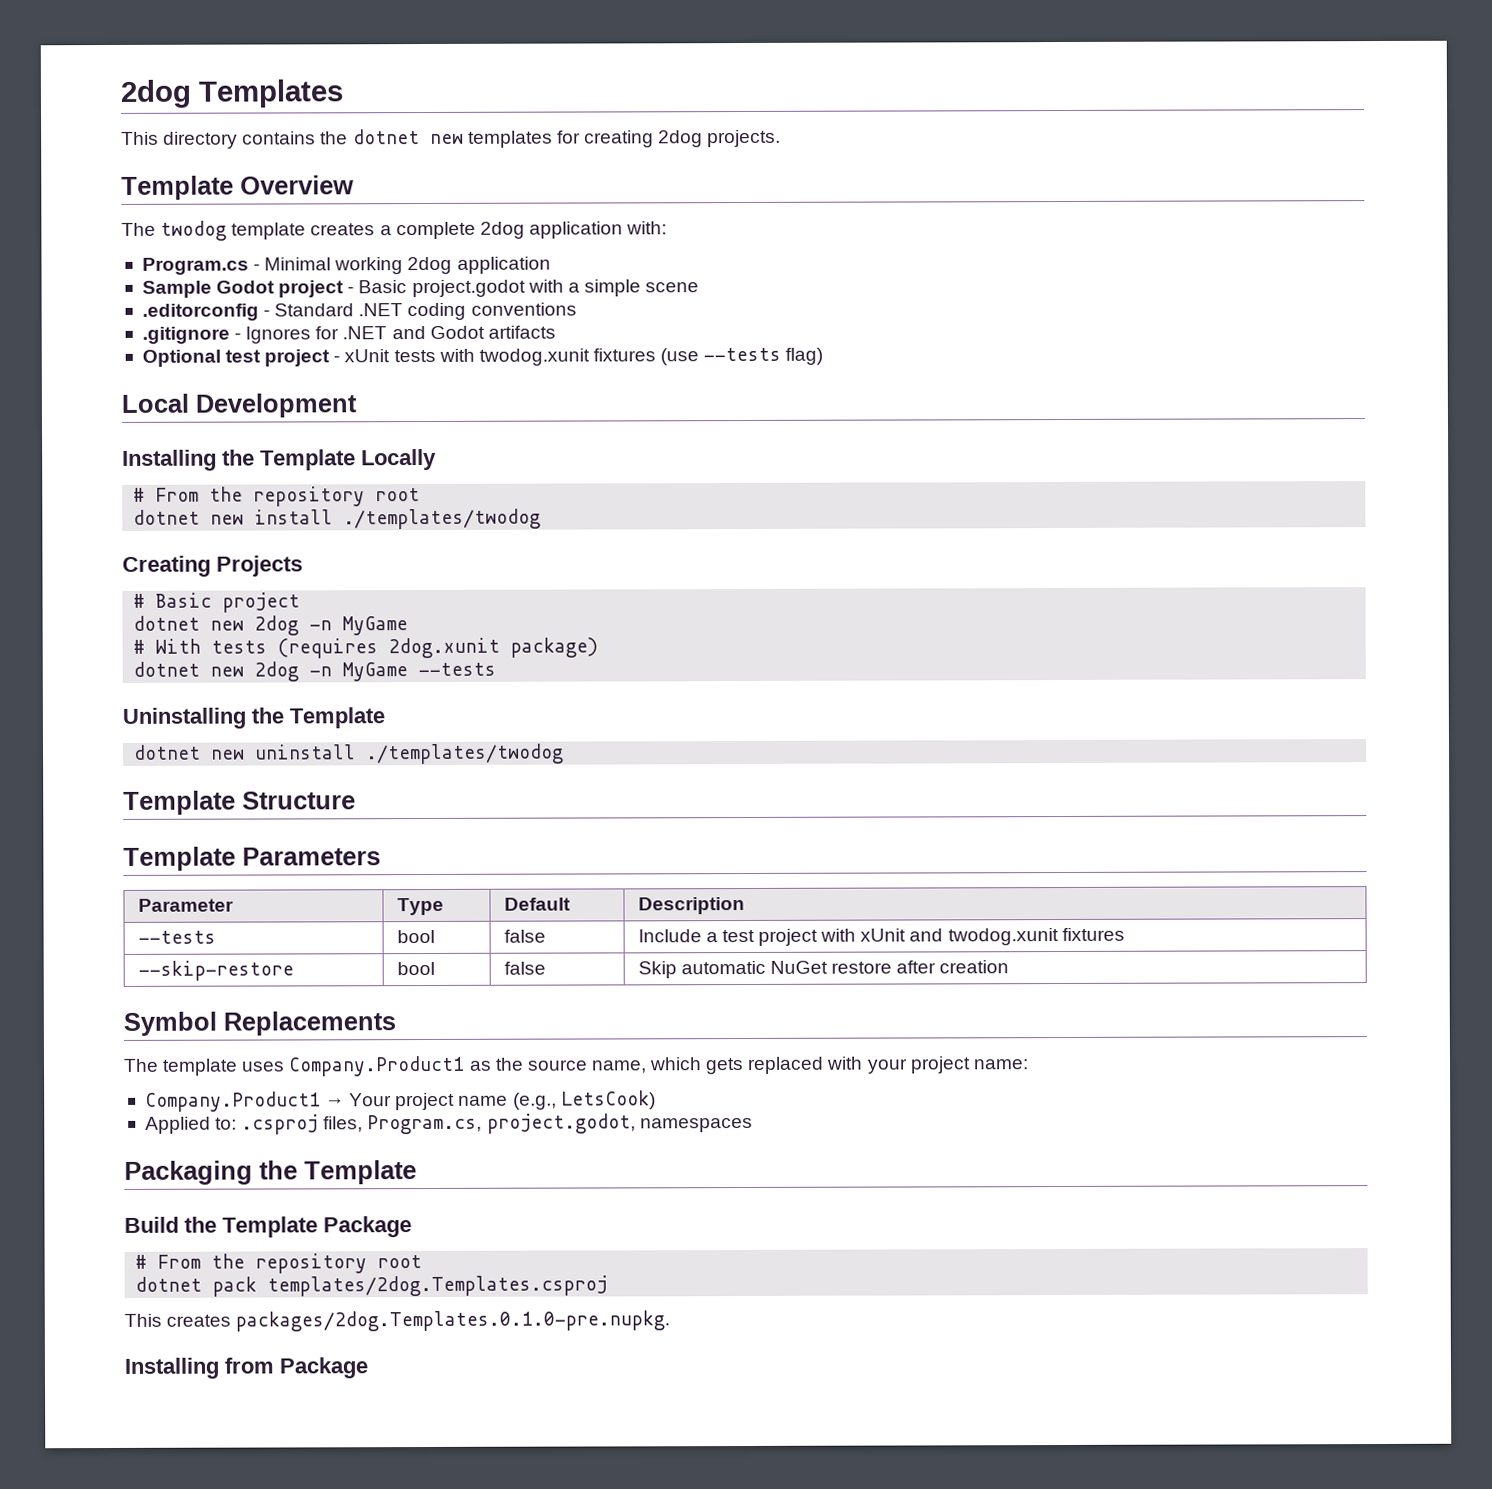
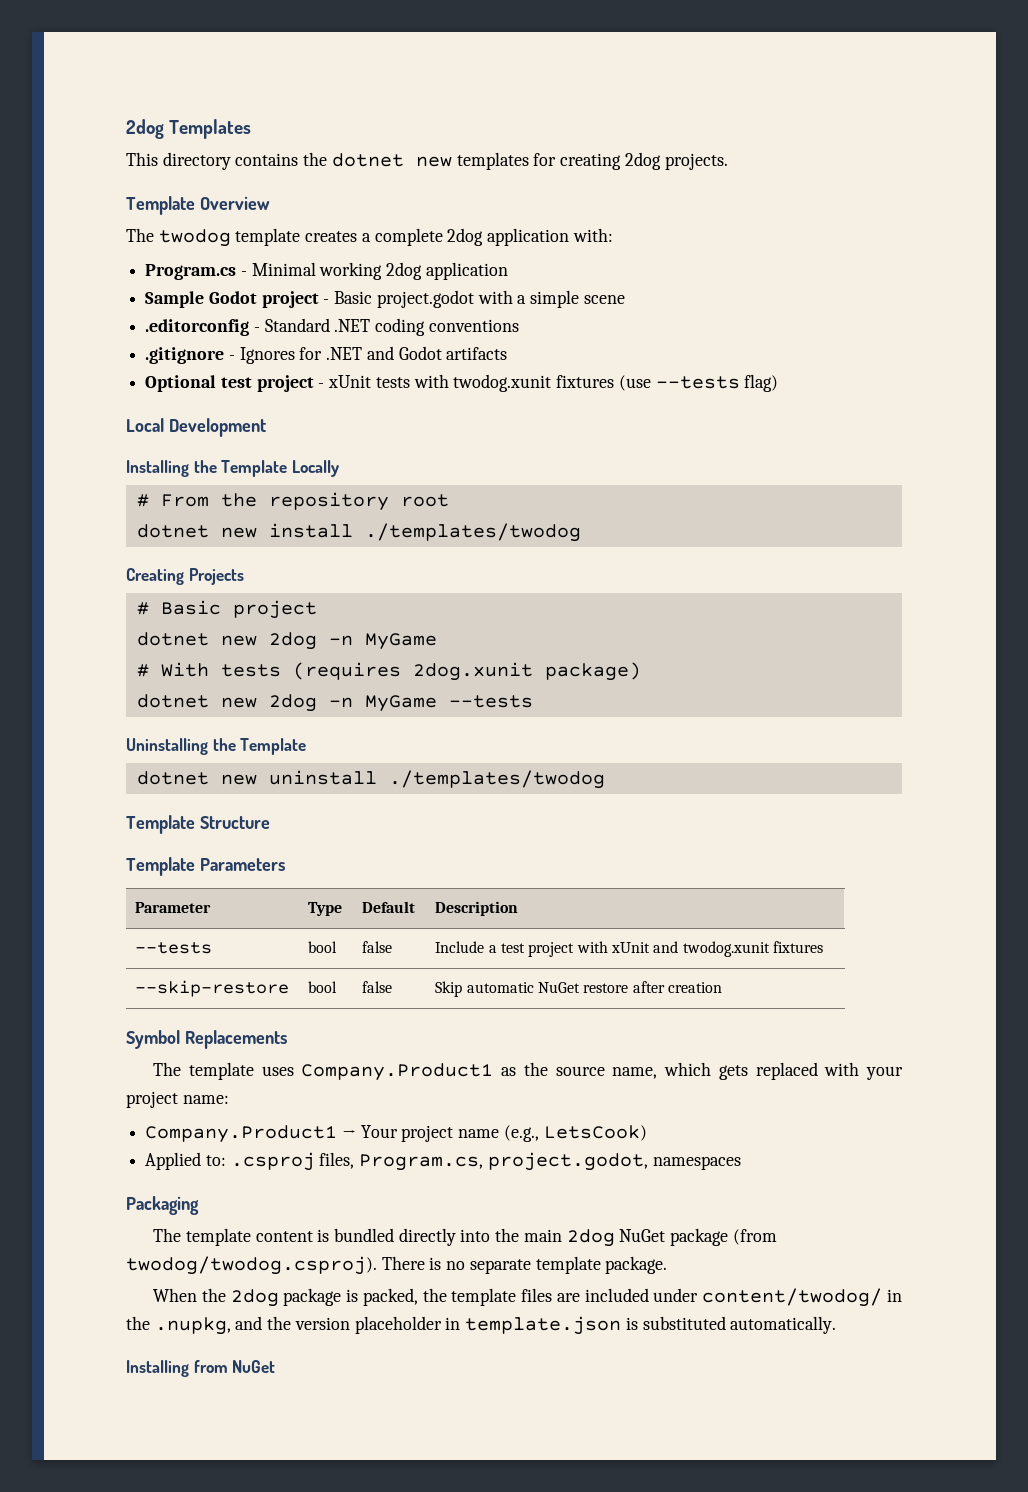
[259,1160,417,1185] [124,1216,412,1238] [135,1253,423,1274] [135,1275,609,1297] [124,1310,671,1332] the Template // Build the Template Package // # From the repository root // dotnet pack templates/2dog.Templates.csproj // This creates packages/2dog.Templates.0.1.0-pre.nupkg. -> [153,1228,777,1247] [126,1256,668,1275] [153,1288,902,1307] [126,1316,837,1335] // The template content is bundled directly into the main 2dog NuGet package (from twodog/twodog.csproj). There is no separate template package. // When the 2dog package is packed, the template files are included under content/twodog/ in the .nupkg, and the version placeholder in template.json is substituted automatically.
[279,1357,368,1379] Package -> [232,1360,276,1373] NuGet

